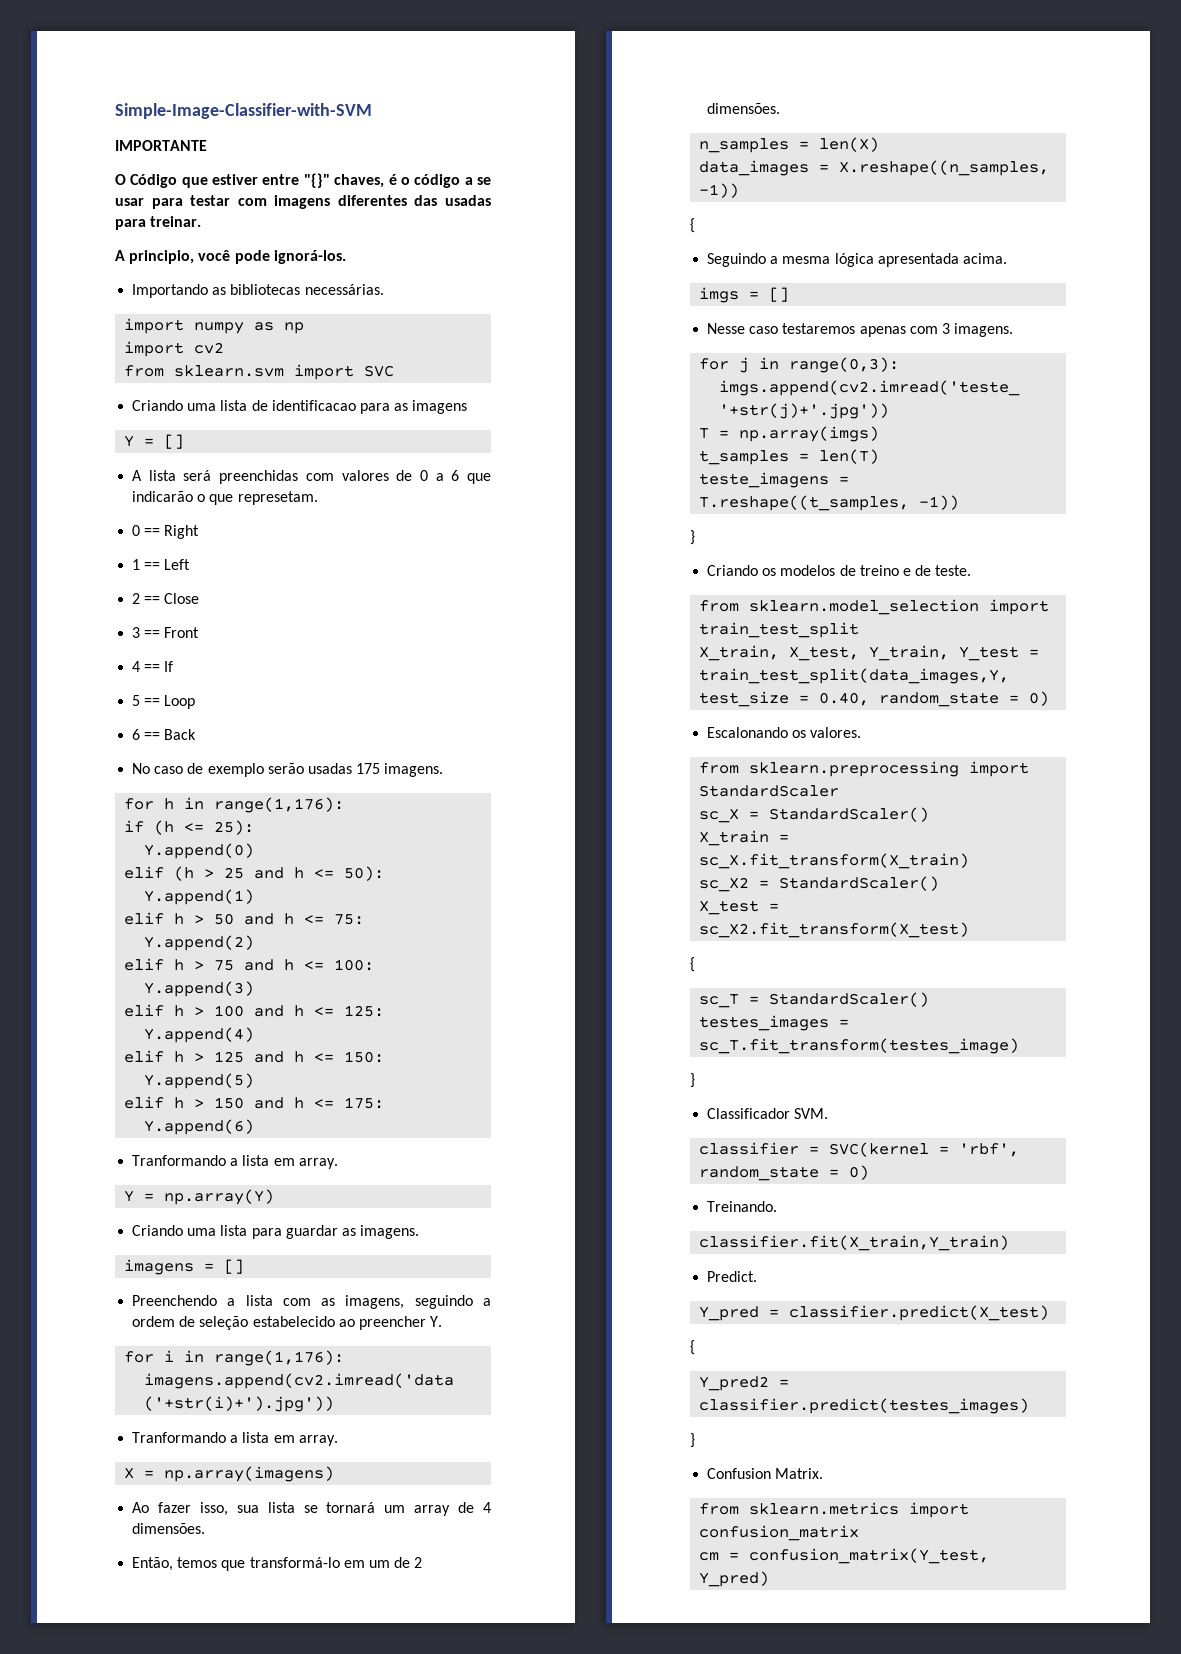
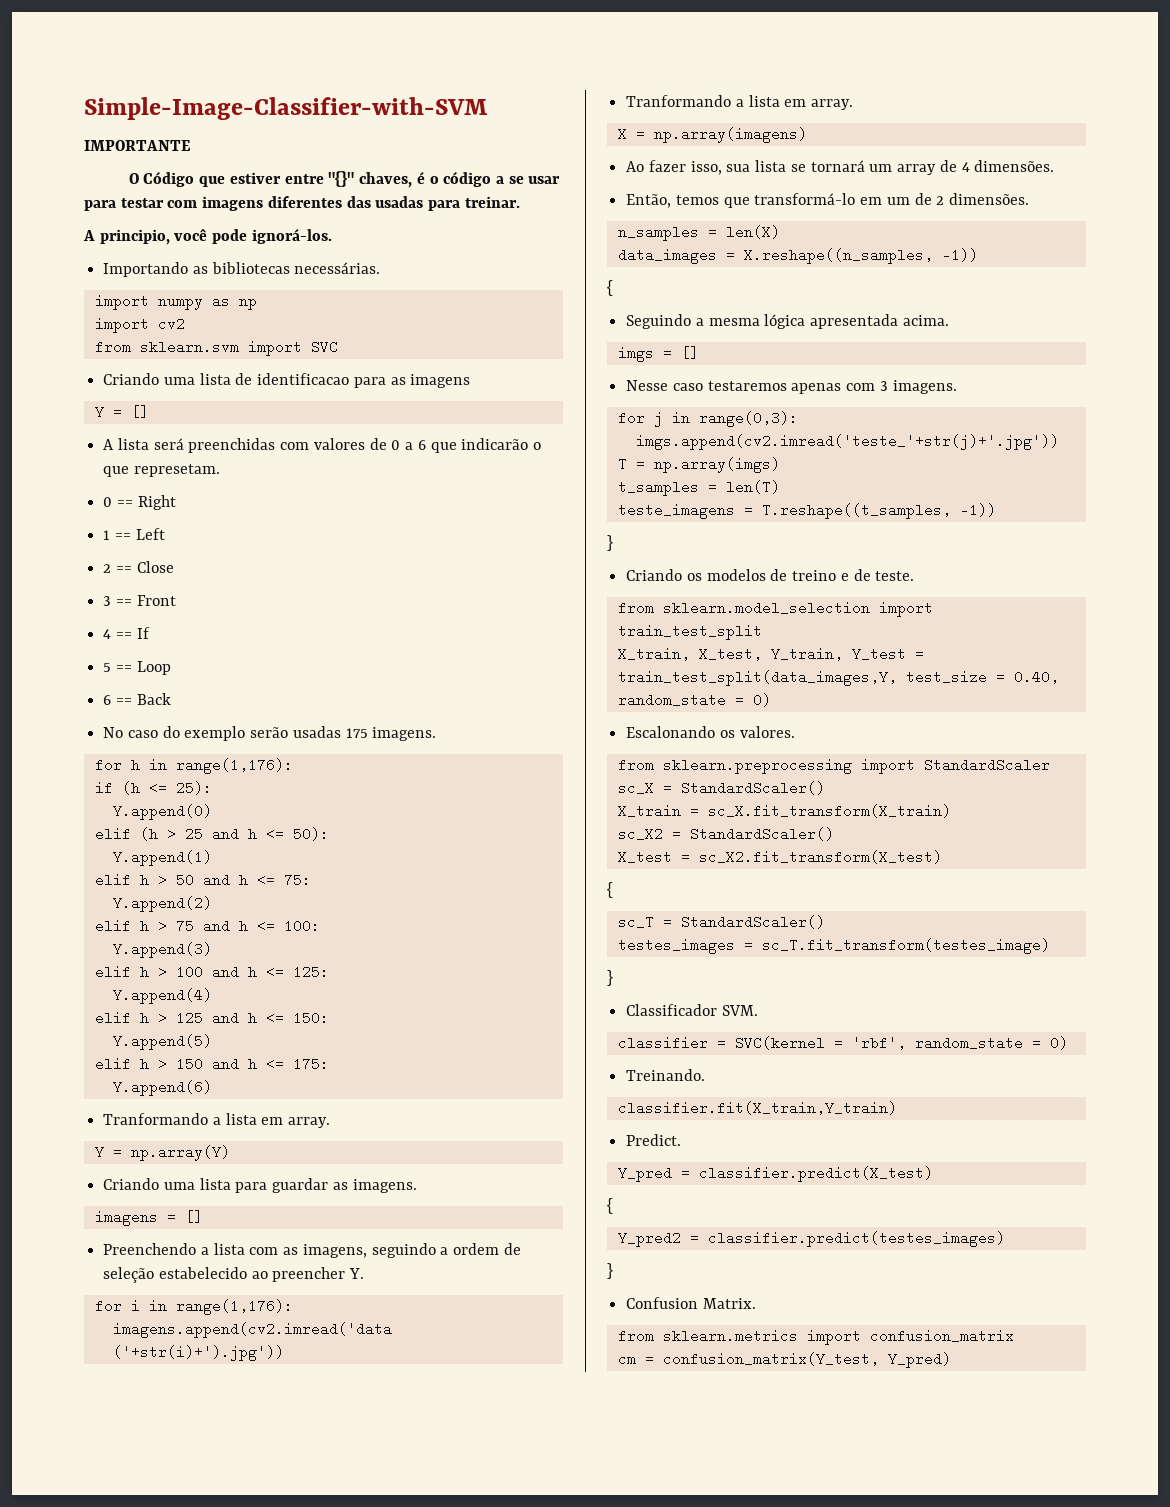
[187,763,204,774] de -> [162,726,180,738] do

